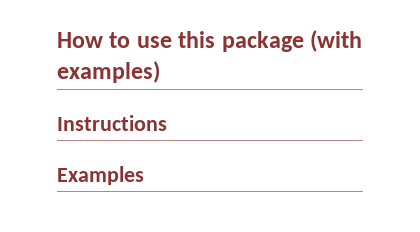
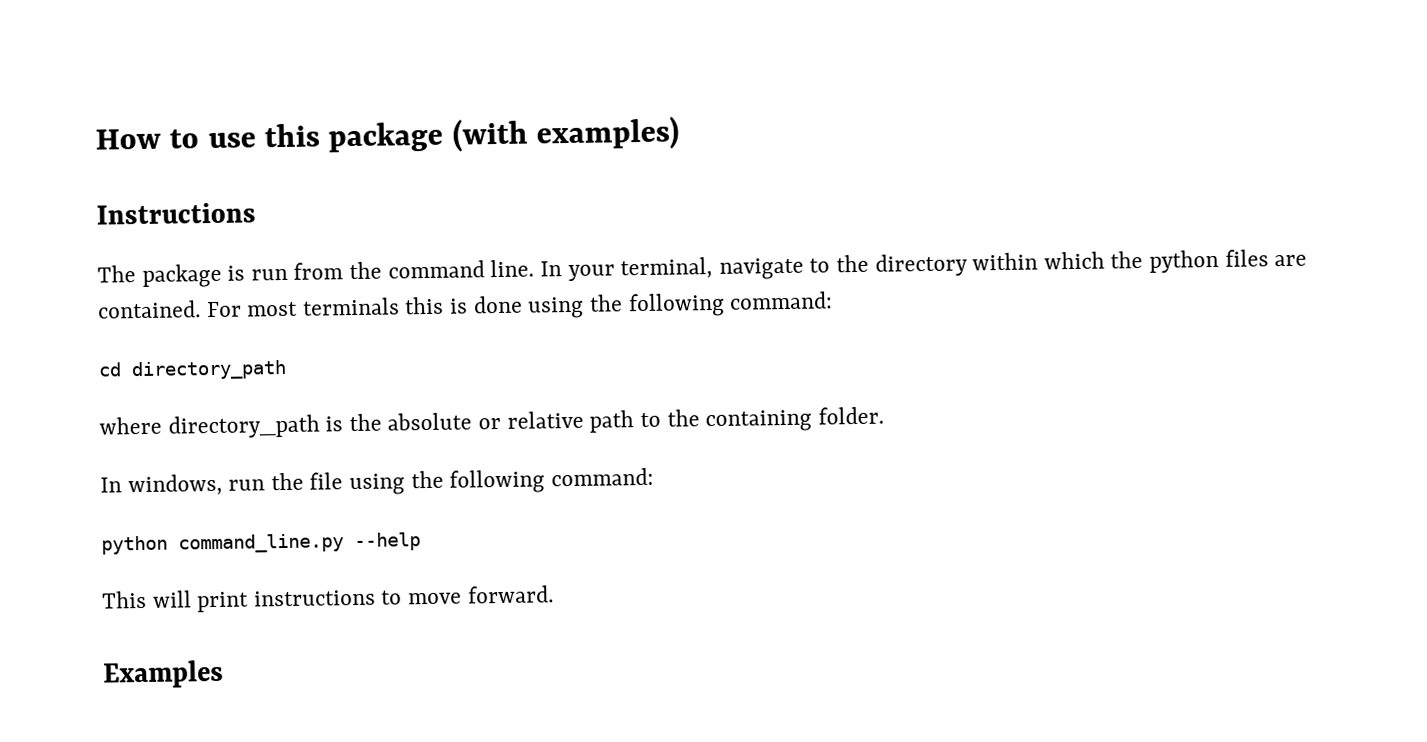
(167, 123) none -> [97,249,1308,288] [97,291,834,319] [98,359,287,381] [99,406,884,439] [100,467,654,497] [101,532,421,555] [102,585,554,613] // The package is run from the command line. In your terminal, navigate to the directory within which the python files are contained. For most terminals this is done using the following command: // cd directory_path // where directory_path is the absolute or relative path to the containing folder. // In windows, run the file using the following command: // python command_line.py --help // This will print instructions to move forward.

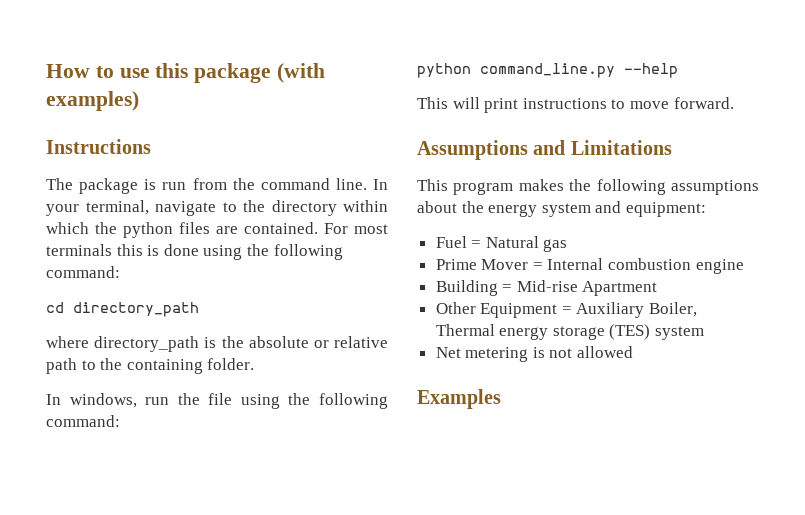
(554, 594) none -> [417,140,672,160] [417,179,759,195] [417,201,706,217] [435,236,568,252] [435,258,744,274] [435,280,658,296] [435,302,698,318] [435,324,705,340] [435,346,634,362] // Assumptions and Limitations // This program makes the following assumptions about the energy system and equipment: // Fuel = Natural gas // Prime Mover = Internal combustion engine // Building = Mid-rise Apartment // Other Equipment = Auxiliary Boiler, Thermal energy storage (TES) system // Net metering is not allowed

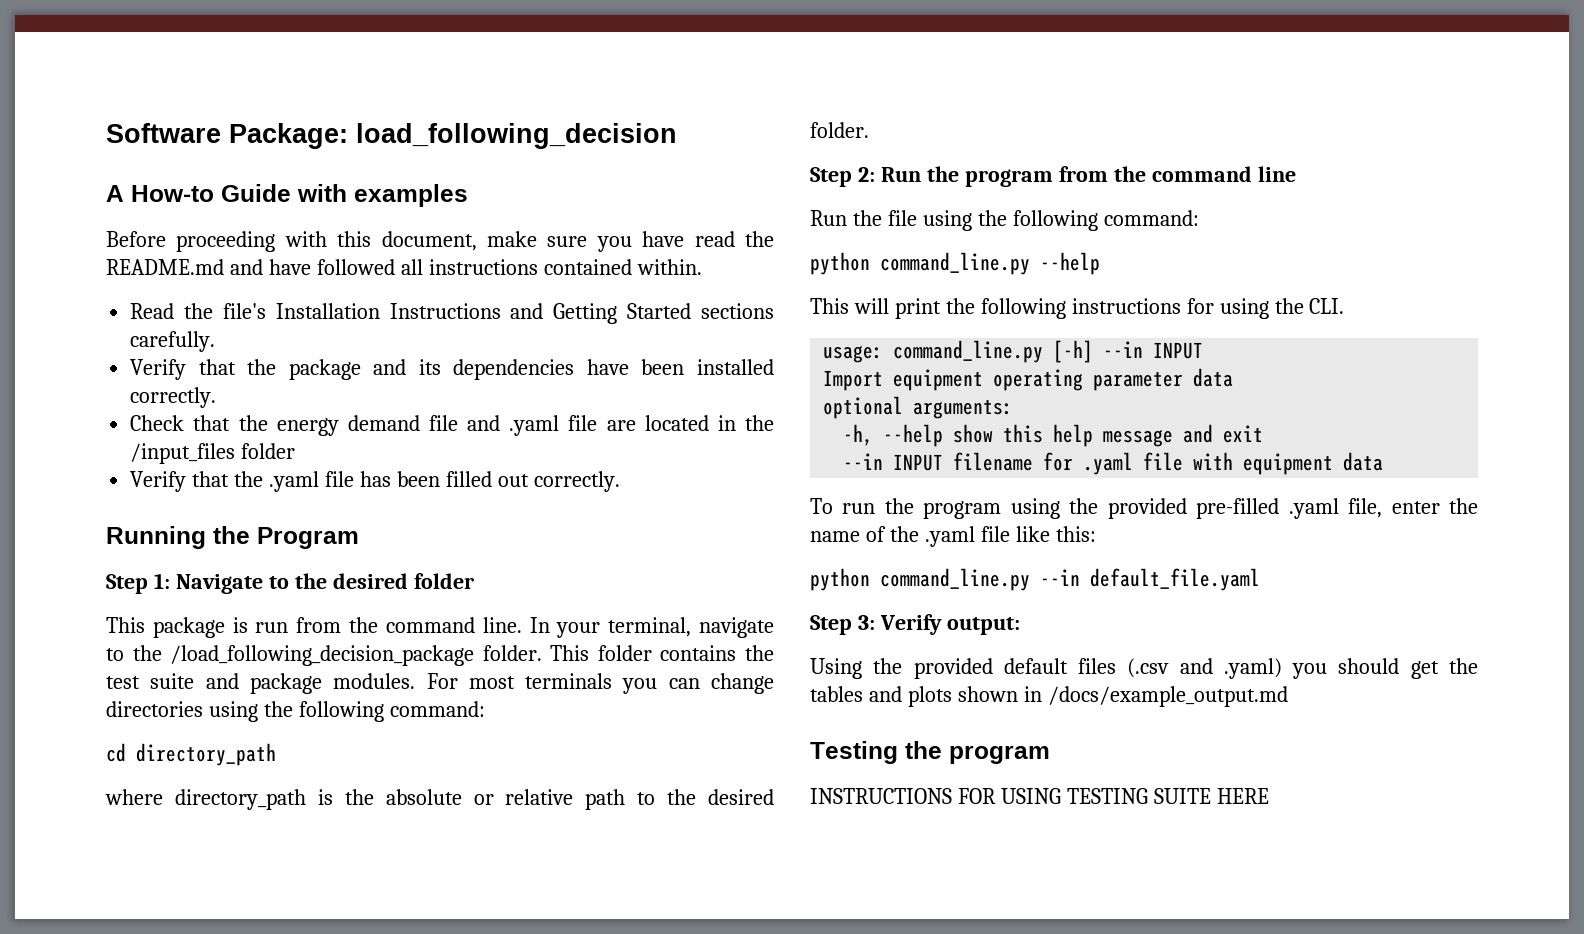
[46,63,326,83] [46,91,139,111] [46,139,151,154] [46,178,73,190] How to use this package (with examples) // Instructions // The -> [106,123,677,149] [106,184,468,207] [106,231,774,252] [106,259,702,275] [130,303,775,324] [130,331,216,352] [130,359,774,380] [130,387,217,408] [130,415,774,436] [130,443,296,464] [130,471,620,492] [106,526,359,549] [106,573,474,594] [106,617,145,633] Software Package: load_following_decision // A How-to Guide with examples // Before proceeding with this document, make sure you have read the README.md and have followed all instructions contained within. // Read the file's Installation Instructions and Getting Started sections carefully. // Verify that the package and its dependencies have been installed correctly. // Check that the energy demand file and .yaml file are located in the /input_files folder // Verify that the .yaml file has been filled out correctly. // Running the Program // Step 1: Navigate to the desired folder // This
[271,200,388,216] [46,222,388,238] [46,244,199,256] directory within which the python files are contained. For most terminals this is done -> [170,645,774,666] [106,673,774,694] [106,701,203,717] /load_following_decision_package folder. This folder contains the test suite and package modules. For most terminals you can change directories
[126,359,203,374] containing -> [707,789,774,805] desired
[46,393,170,408] In windows, run -> [810,166,1296,187] [810,210,847,226] Step 2: Run the program from the command line // Run
[522,97,734,109] [417,140,672,160] [417,179,759,195] [417,201,706,217] [435,236,568,252] [435,258,744,274] [435,280,658,296] [435,302,698,318] [435,324,705,340] [435,346,634,362] [417,389,501,409] instructions to move forward. // Assumptions and Limitations // This program makes the following assumptions about the energy system and equipment: // Fuel = Natural gas // Prime Mover = Internal combustion engine // Building = Mid-rise Apartment // Other Equipment = Auxiliary Boiler, Thermal energy storage (TES) system // Net metering is not allowed // Examples -> [945,298,1345,319] [823,340,1204,363] [823,368,1234,391] [823,396,1014,419] [843,424,1264,447] [843,452,1384,475] [810,498,1478,519] [810,526,1096,547] [810,568,1260,591] [810,614,1020,635] [810,658,1478,679] [810,686,1288,707] [810,741,1050,764] [810,788,1269,804] the following instructions for using the CLI. // usage: command_line.py [-h] --in INPUT // Import equipment operating parameter data // optional arguments: // -h, --help show this help message and exit // --in INPUT filename for .yaml file with equipment data // To run the program using the provided pre-filled .yaml file, enter the name of the .yaml file like this: // python command_line.py --in default_file.yaml // Step 3: Verify output: // Using the provided default files (.csv and .yaml) you should get the tables and plots shown in /docs/example_output.md // Testing the program // INSTRUCTIONS FOR USING TESTING SUITE HERE

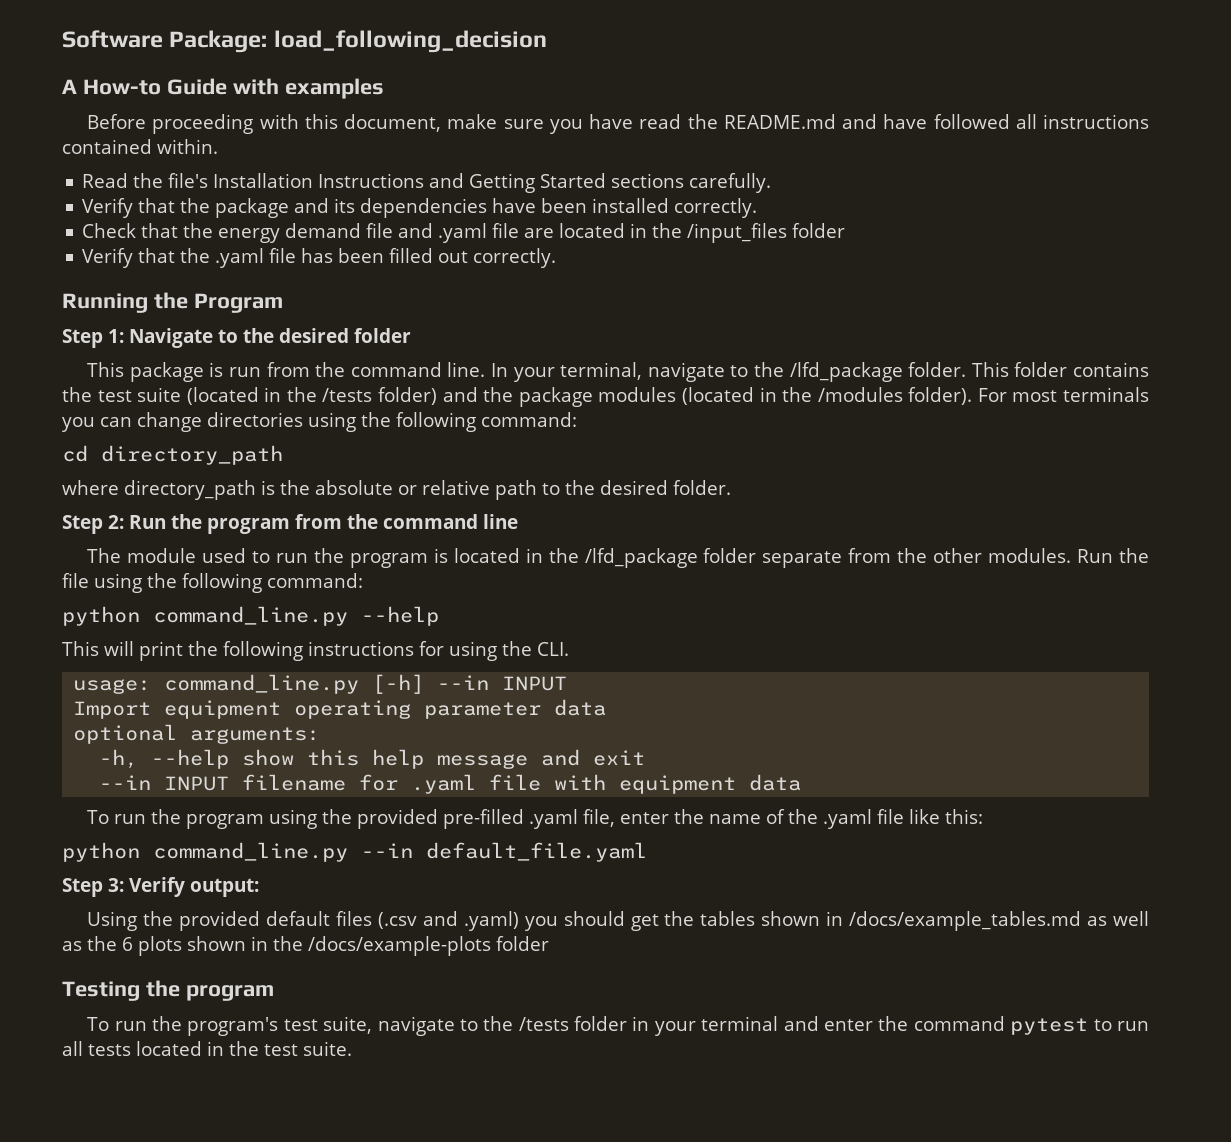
[170,645,475,666] /load_following_decision_package -> [789,362,903,382] /lfd_package
[205,673,416,694] and package modules. -> [186,387,973,407] (located in the /tests folder) and the package modules (located in the /modules folder).
(1296, 174) none -> [87,548,1072,568] The module used to run the program is located in the /lfd_package folder separate from the other modules.
[868,686,1288,707] [810,741,1050,764] [810,788,1269,804] and plots shown in /docs/example_output.md // Testing the program // INSTRUCTIONS FOR USING TESTING SUITE HERE -> [761,911,1149,931] [62,936,549,956] [62,980,274,1001] [87,1016,1149,1036] [62,1041,352,1056] shown in /docs/example_tables.md as well as the 6 plots shown in the /docs/example-plots folder // Testing the program // To run the program's test suite, navigate to the /tests folder in your terminal and enter the command pytest to run all tests located in the test suite.

